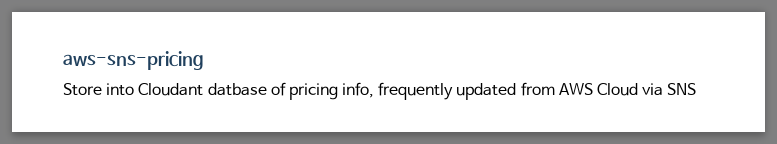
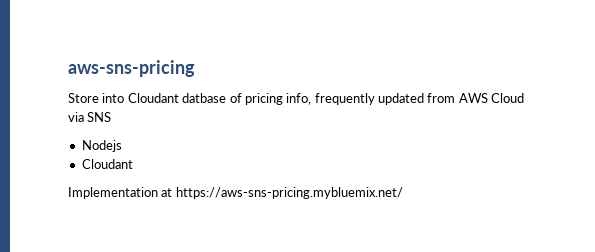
(697, 89) none -> [81,140,122,152] [81,159,133,169] [68,187,403,199] // Nodejs // Cloudant // Implementation at https://aws-sns-pricing.mybluemix.net/

